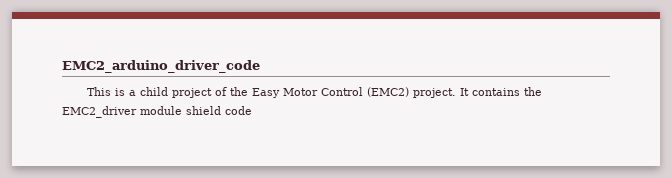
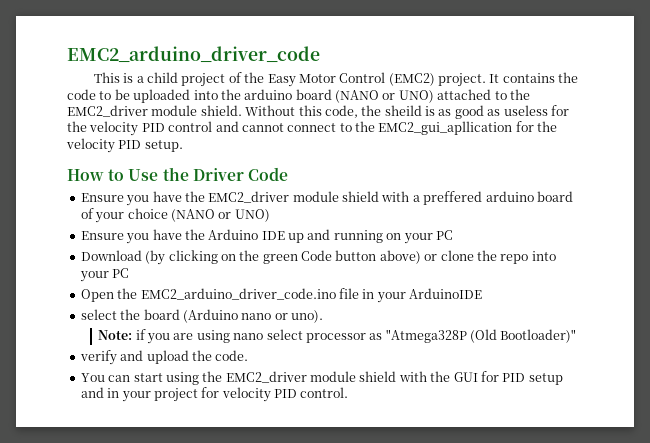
[62,106,252,118] EMC2_driver module shield code -> [67,89,530,103] [67,105,569,119] [67,121,558,136] [66,138,183,153] [67,167,288,181] [80,191,573,206] [80,208,270,223] [80,229,453,244] [80,250,556,265] [79,268,130,282] [80,288,482,303] [80,309,323,323] [98,329,577,344] [79,350,249,365] [80,371,563,385] [80,387,349,402] code to be uploaded into the arduino board (NANO or UNO) attached to the EMC2_driver module shield. Without this code, the sheild is as good as useless for the velocity PID control and cannot connect to the EMC2_gui_apllication for the velocity PID setup. // How to Use the Driver Code // Ensure you have the EMC2_driver module shield with a preffered arduino board of your choice (NANO or UNO) // Ensure you have the Arduino IDE up and running on your PC // Download (by clicking on the green Code button above) or clone the repo into your PC // Open the EMC2_arduino_driver_code.ino file in your ArduinoIDE // select the board (Arduino nano or uno). // Note: if you are using nano select processor as "Atmega328P (Old Bootloader)" // verify and upload the code. // You can start using the EMC2_driver module shield with the GUI for PID setup and in your project for velocity PID control.

